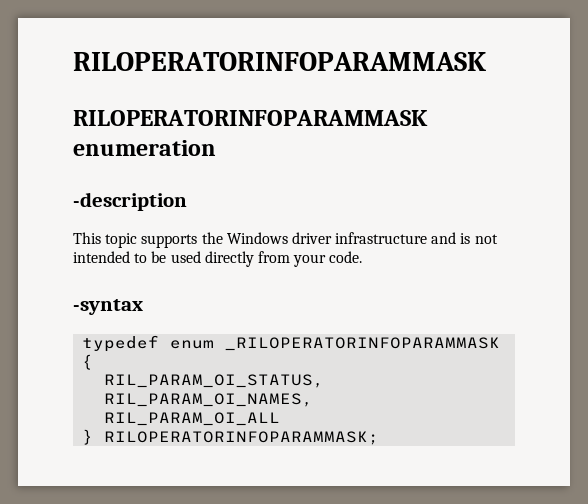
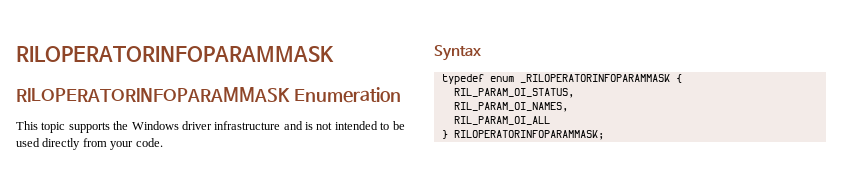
[73,140,216,156] [73,192,187,211] enumeration // -description -> [293,87,401,103] Enumeration
[73,299,143,315] -syntax -> [434,45,481,61] Syntax

